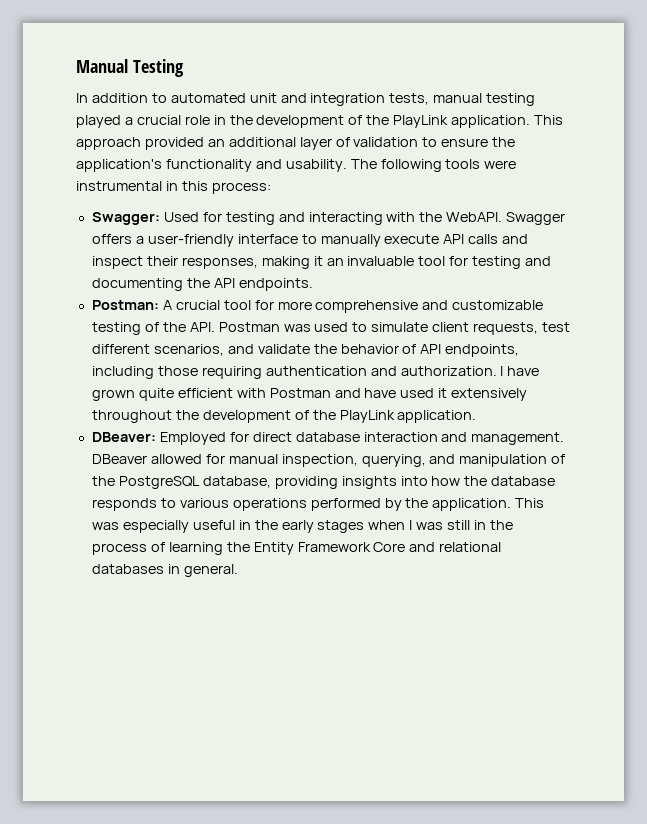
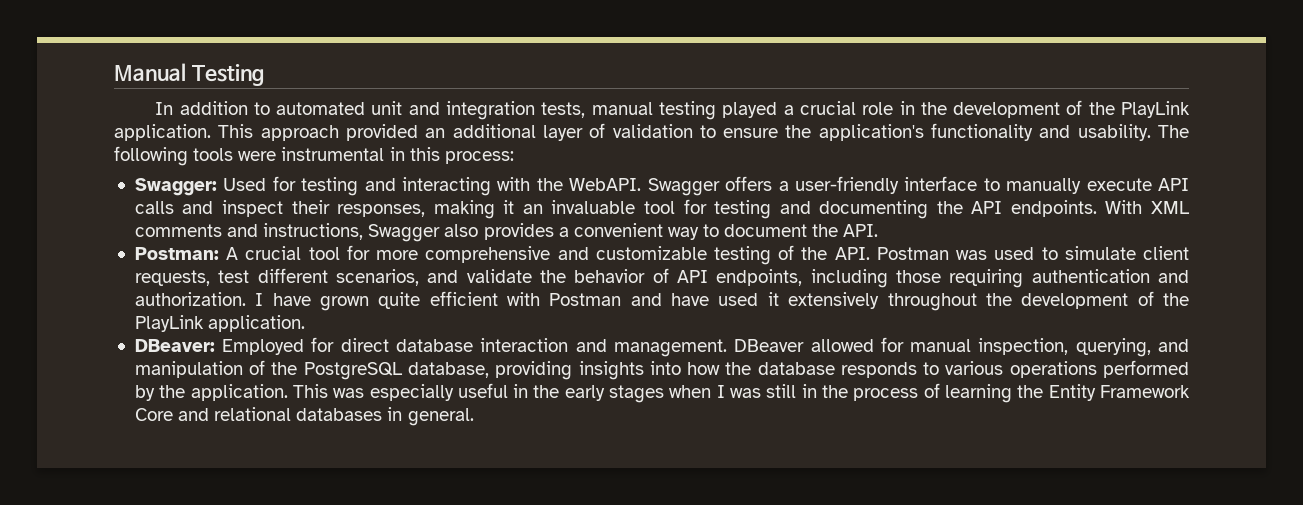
(313, 284) none -> [1105,200,1191,214] [134,223,879,242] With XML comments and instructions, Swagger also provides a convenient way to document the API.

